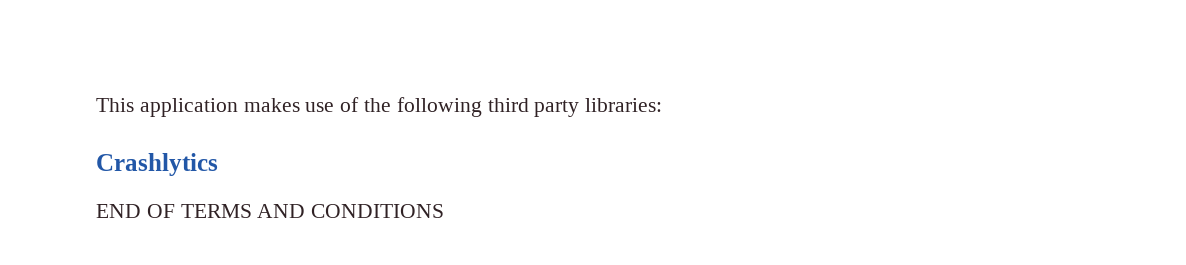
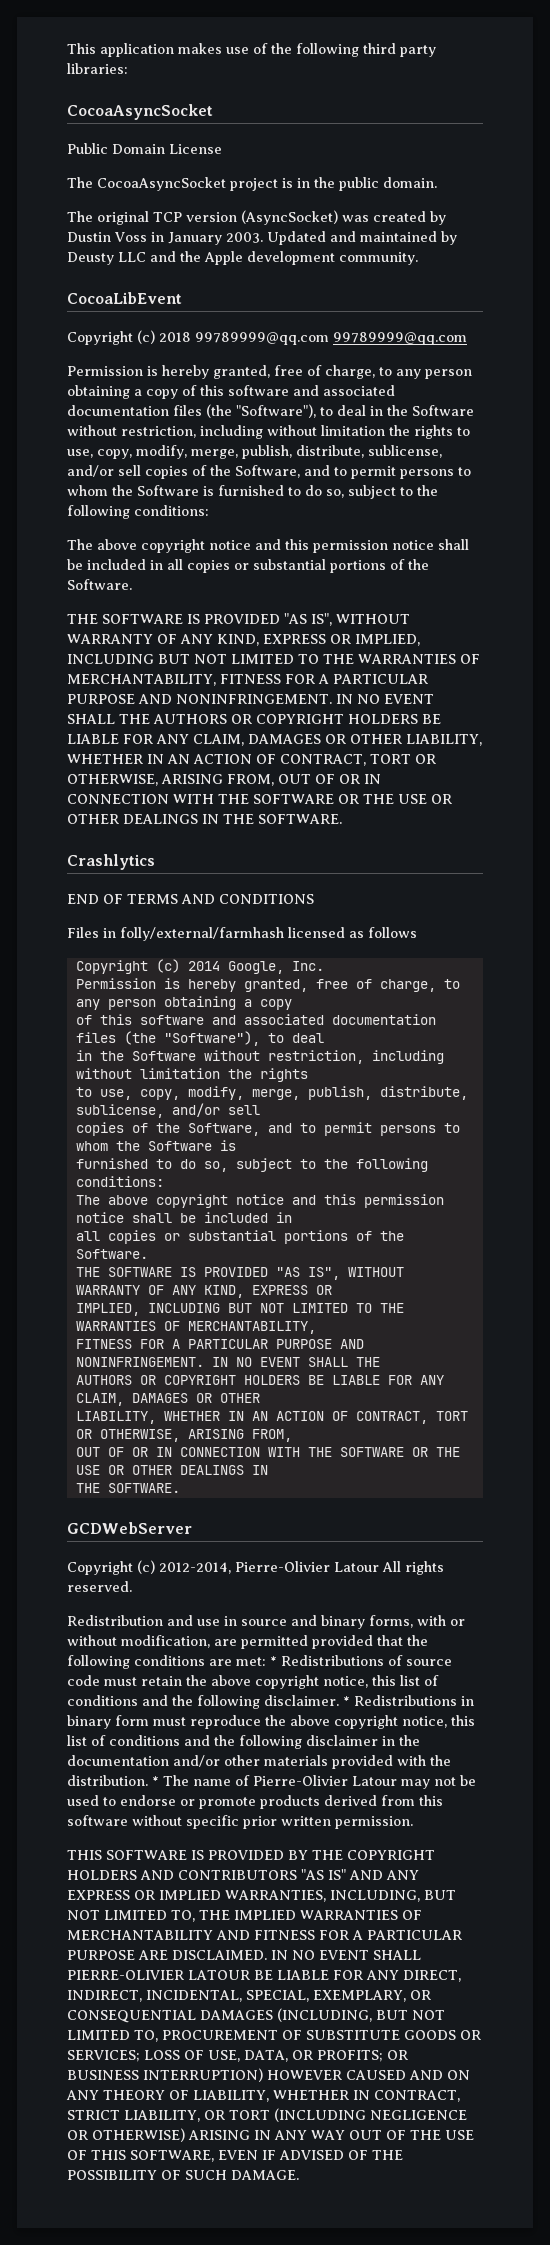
(663, 105) none -> [67,104,213,120] [67,143,222,154] [67,177,437,191] [67,210,446,225] [67,231,457,245] [67,251,418,265] [67,292,182,304] [67,330,467,345] [67,365,472,379] [67,385,395,399] [67,404,474,418] [67,425,470,439] [67,445,442,459] [67,465,471,479] [67,485,438,499] [67,505,209,519] [67,539,469,553] [67,559,429,573] [67,579,132,590] [67,613,410,626] [67,634,420,646] [67,654,480,664] [67,674,428,686] [67,694,434,704] [67,714,441,724] [67,734,482,746] [67,754,436,766] [67,774,381,786] [67,794,452,804] [67,814,342,824] // CocoaAsyncSocket // Public Domain License // The CocoaAsyncSocket project is in the public domain. // The original TCP version (AsyncSocket) was created by Dustin Voss in January 2003. Updated and maintained by Deusty LLC and the Apple development community. // CocoaLibEvent // Copyright (c) 2018 99789999@qq.com 99789999@qq.com // Permission is hereby granted, free of charge, to any person obtaining a copy of this software and associated documentation files (the "Software"), to deal in the Software without restriction, including without limitation the rights to use, copy, modify, merge, publish, distribute, sublicense, and/or sell copies of the Software, and to permit persons to whom the Software is furnished to do so, subject to the following conditions: // The above copyright notice and this permission notice shall be included in all copies or substantial portions of the Software. // THE SOFTWARE IS PROVIDED "AS IS", WITHOUT WARRANTY OF ANY KIND, EXPRESS OR IMPLIED, INCLUDING BUT NOT LIMITED TO THE WARRANTIES OF MERCHANTABILITY, FITNESS FOR A PARTICULAR PURPOSE AND NONINFRINGEMENT. IN NO EVENT SHALL THE AUTHORS OR COPYRIGHT HOLDERS BE LIABLE FOR ANY CLAIM, DAMAGES OR OTHER LIABILITY, WHETHER IN AN ACTION OF CONTRACT, TORT OR OTHERWISE, ARISING FROM, OUT OF OR IN CONNECTION WITH THE SOFTWARE OR THE USE OR OTHER DEALINGS IN THE SOFTWARE.
(445, 211) none -> [67,927,417,941] [75,959,324,974] [75,978,460,992] [75,996,292,1010] [75,1014,436,1025] [75,1031,324,1046] [75,1050,444,1064] [75,1068,308,1082] [75,1086,468,1100] [75,1103,260,1118] [75,1122,460,1136] [75,1140,236,1151] [75,1158,428,1172] [75,1176,164,1187] [75,1194,444,1208] [75,1212,292,1223] [75,1230,404,1244] [75,1249,148,1259] [75,1267,404,1280] [75,1285,332,1298] [75,1303,404,1316] [75,1321,316,1334] [75,1339,364,1349] [75,1357,380,1367] [75,1375,444,1385] [75,1393,260,1406] [75,1411,468,1424] [75,1429,292,1442] [75,1447,460,1457] [75,1465,268,1475] [75,1483,180,1493] [67,1522,192,1534] [67,1560,444,1575] [67,1581,132,1592] [67,1615,465,1629] [67,1635,428,1649] [67,1655,452,1669] [67,1675,439,1689] [67,1695,474,1709] [67,1715,475,1729] [67,1735,420,1749] [67,1755,451,1769] [67,1775,476,1789] [67,1795,443,1809] [67,1815,413,1829] [67,1850,435,1860] [67,1869,419,1880] [67,1890,456,1902] [67,1910,422,1922] [67,1930,462,1940] [67,1950,421,1960] [67,1970,461,1982] [67,1990,431,2002] [67,2008,445,2023] [67,2030,481,2042] [67,2050,408,2062] [67,2068,470,2082] [66,2090,460,2102] [67,2108,467,2122] [67,2128,474,2142] [67,2150,403,2162] [67,2170,299,2180] // Files in folly/external/farmhash licensed as follows // Copyright (c) 2014 Google, Inc. // Permission is hereby granted, free of charge, to any person obtaining a copy // of this software and associated documentation files (the "Software"), to deal // in the Software without restriction, including without limitation the rights // to use, copy, modify, merge, publish, distribute, sublicense, and/or sell // copies of the Software, and to permit persons to whom the Software is // furnished to do so, subject to the following conditions: // The above copyright notice and this permission notice shall be included in // all copies or substantial portions of the Software. // THE SOFTWARE IS PROVIDED "AS IS", WITHOUT WARRANTY OF ANY KIND, EXPRESS OR // IMPLIED, INCLUDING BUT NOT LIMITED TO THE WARRANTIES OF MERCHANTABILITY, // FITNESS FOR A PARTICULAR PURPOSE AND NONINFRINGEMENT. IN NO EVENT SHALL THE // AUTHORS OR COPYRIGHT HOLDERS BE LIABLE FOR ANY CLAIM, DAMAGES OR OTHER // LIABILITY, WHETHER IN AN ACTION OF CONTRACT, TORT OR OTHERWISE, ARISING FROM, // OUT OF OR IN CONNECTION WITH THE SOFTWARE OR THE USE OR OTHER DEALINGS IN // THE SOFTWARE. // GCDWebServer // Copyright (c) 2012-2014, Pierre-Olivier Latour All rights reserved. // Redistribution and use in source and binary forms, with or without modification, are permitted provided that the following conditions are met: * Redistributions of source code must retain the above copyright notice, this list of conditions and the following disclaimer. * Redistributions in binary form must reproduce the above copyright notice, this list of conditions and the following disclaimer in the documentation and/or other materials provided with the distribution. * The name of Pierre-Olivier Latour may not be used to endorse or promote products derived from this software without specific prior written permission. // THIS SOFTWARE IS PROVIDED BY THE COPYRIGHT HOLDERS AND CONTRIBUTORS "AS IS" AND ANY EXPRESS OR IMPLIED WARRANTIES, INCLUDING, BUT NOT LIMITED TO, THE IMPLIED WARRANTIES OF MERCHANTABILITY AND FITNESS FOR A PARTICULAR PURPOSE ARE DISCLAIMED. IN NO EVENT SHALL PIERRE-OLIVIER LATOUR BE LIABLE FOR ANY DIRECT, INDIRECT, INCIDENTAL, SPECIAL, EXEMPLARY, OR CONSEQUENTIAL DAMAGES (INCLUDING, BUT NOT LIMITED TO, PROCUREMENT OF SUBSTITUTE GOODS OR SERVICES; LOSS OF USE, DATA, OR PROFITS; OR BUSINESS INTERRUPTION) HOWEVER CAUSED AND ON ANY THEORY OF LIABILITY, WHETHER IN CONTRACT, STRICT LIABILITY, OR TORT (INCLUDING NEGLIGENCE OR OTHERWISE) ARISING IN ANY WAY OUT OF THE USE OF THIS SOFTWARE, EVEN IF ADVISED OF THE POSSIBILITY OF SUCH DAMAGE.

